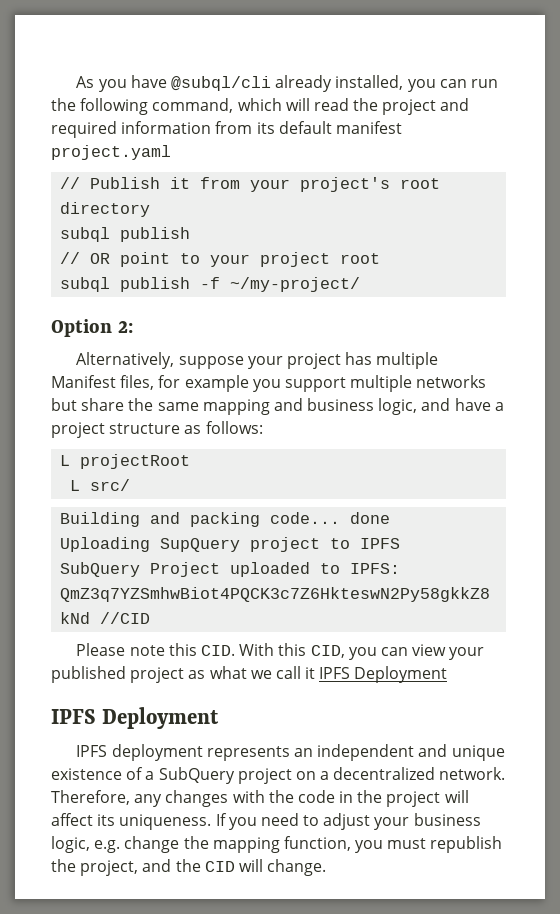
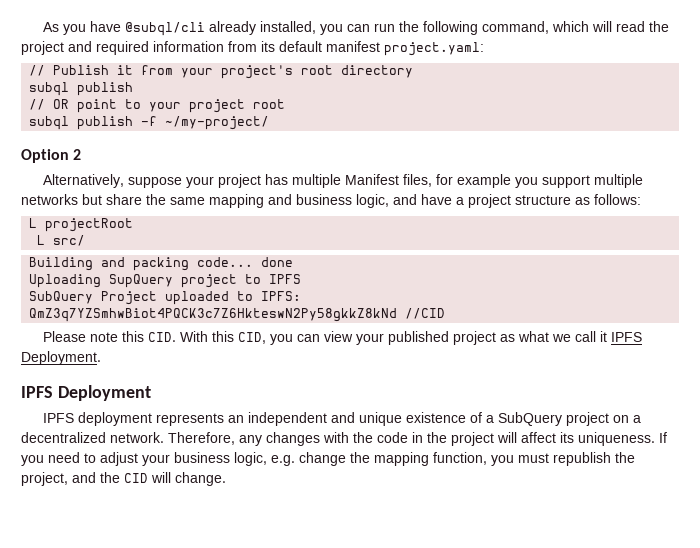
[51,145,171,160] project.yaml -> [384,42,484,56] project.yaml:
[117,321,133,333] 2: -> [73,149,82,160] 2
[354,666,448,683] Deployment -> [21,351,101,365] Deployment.

